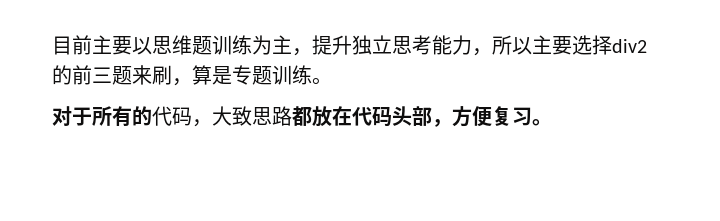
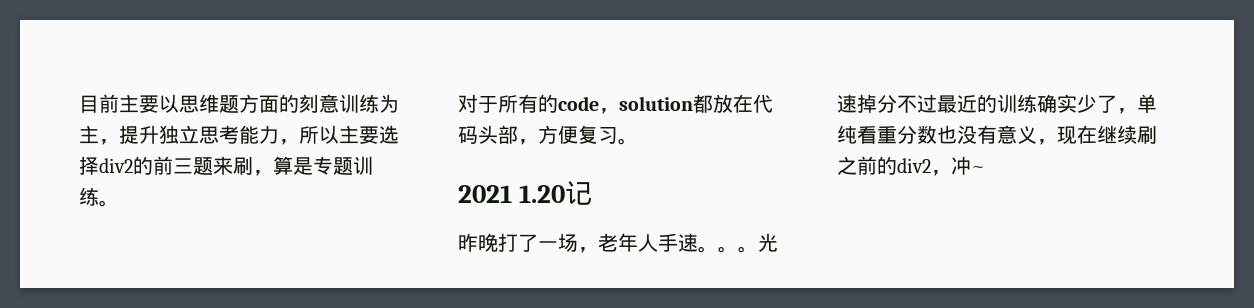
(212, 45) none -> [239,94,339,113] 方面的刻意
[152,106,292,127] 代码，大致思路 -> [558,96,693,114] code，solution
(552, 122) none -> [458,181,593,205] [458,233,778,253] [837,94,1157,114] [837,125,1157,145] [837,156,985,176] // 2021 1.20记 // 昨晚打了一场，老年人手速。。。光速掉分不过最近的训练确实少了，单纯看重分数也没有意义，现在继续刷之前的div2，冲~

